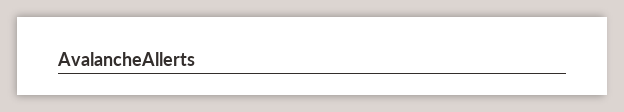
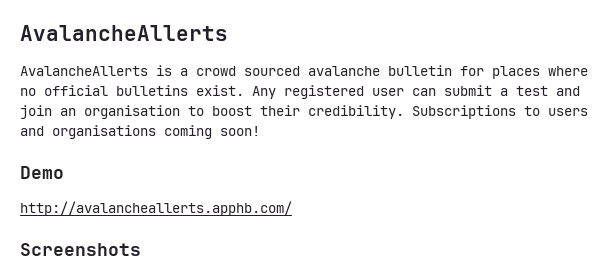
[57,52,195,66] AvalancheAllerts -> [20,25,228,41] [20,65,588,79] [20,85,580,99] [20,105,588,119] [20,125,260,139] [20,166,64,179] [20,201,292,216] [20,243,141,256] AvalancheAllerts // AvalancheAllerts is a crowd sourced avalanche bulletin for places where no official bulletins exist. Any registered user can submit a test and join an organisation to boost their credibility. Subscriptions to users and organisations coming soon! // Demo // http://avalancheallerts.apphb.com/ // Screenshots

